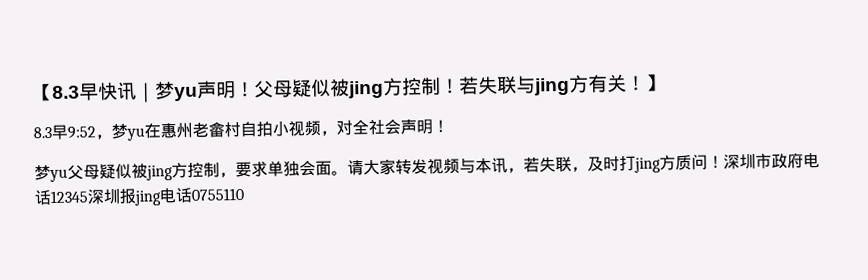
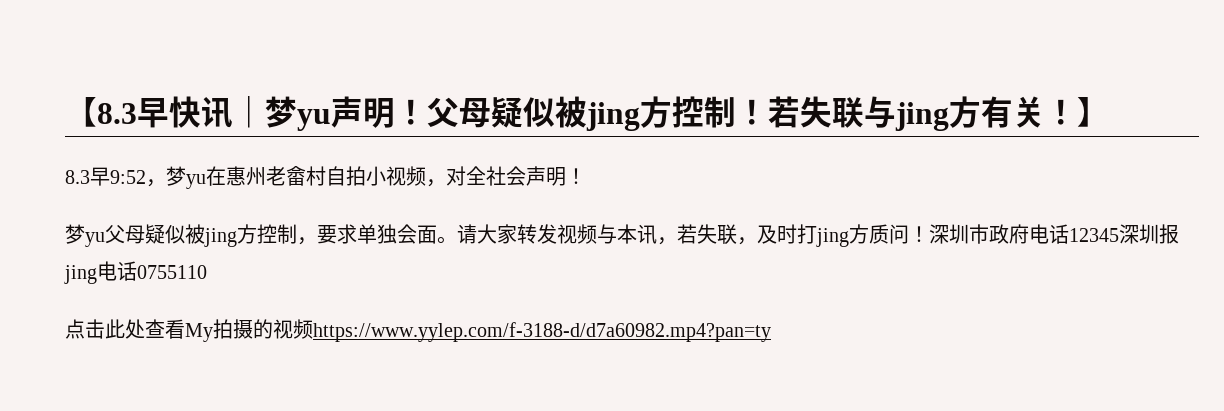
(244, 194) none -> [65,319,771,342] // 点击此处查看My拍摄的视频https://www.yylep.com/f-3188-d/d7a60982.mp4?pan=ty

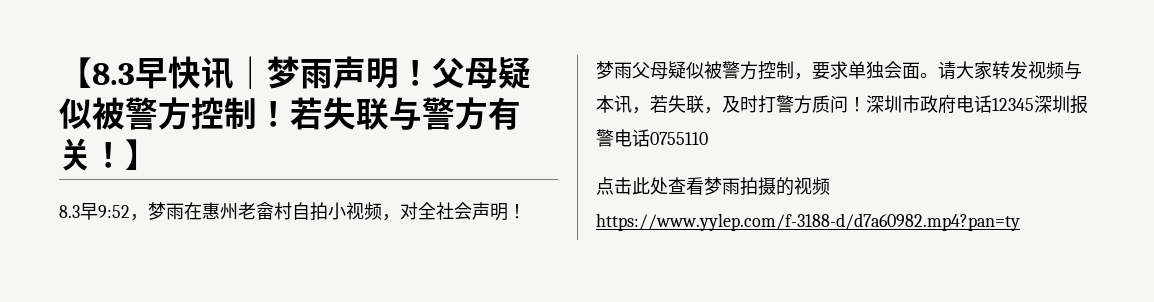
[297,109,331,131] yu -> [300,59,333,89] 雨
[586,102,640,131] jing -> [125,97,158,130] 警
[895,102,949,131] jing -> [422,97,455,130] 警
[186,174,206,189] yu -> [166,203,184,220] 雨
[85,224,237,247] yu父母疑似被jing -> [614,61,740,80] 雨父母疑似被警
[816,228,849,247] jing -> [776,95,794,113] 警
[64,265,97,284] jing -> [596,129,614,147] 警
[185,323,213,342] My -> [704,177,740,195] 梦雨

